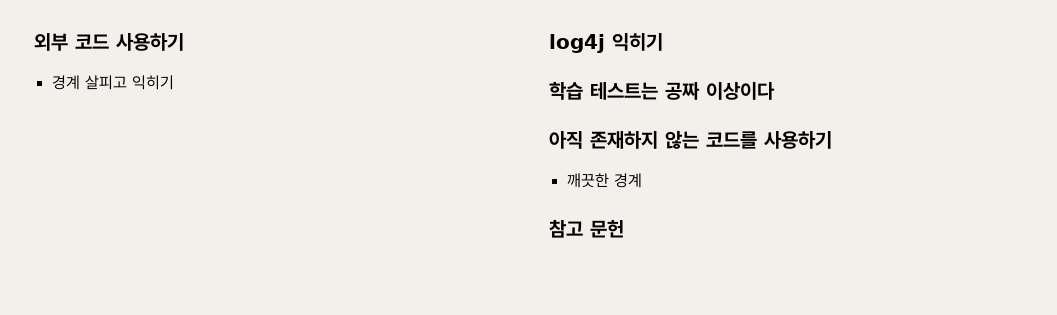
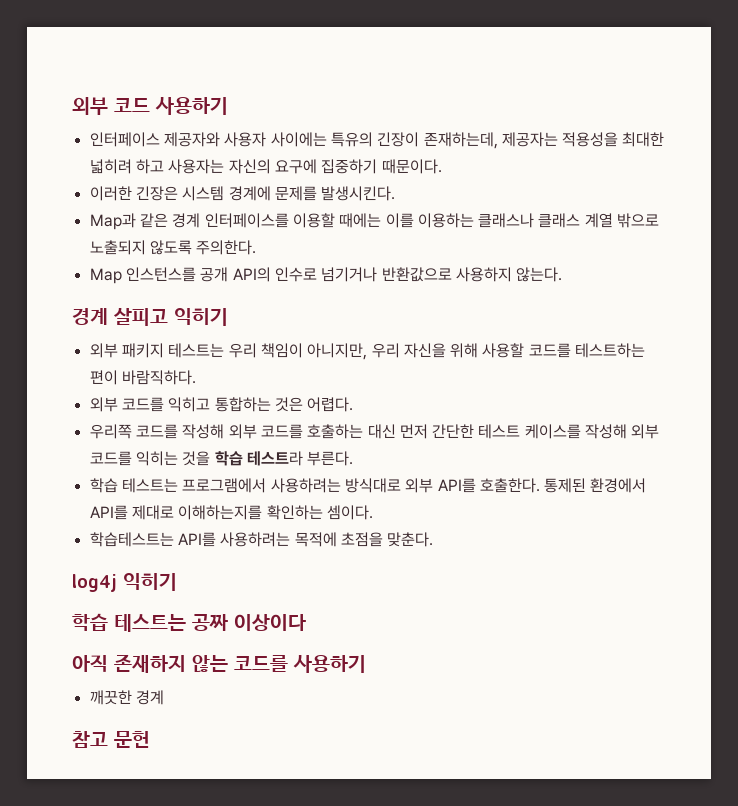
[51,75,174,90] 경계 살피고 익히기 -> [89,132,665,149] [89,159,442,174] [89,186,396,201] [89,213,660,230] [89,240,257,255] [89,267,563,284] [72,308,228,326] [89,343,646,360] [89,370,196,385] [89,397,354,412] [89,424,660,439] [89,451,354,466] [89,478,647,493] [89,505,373,520] [89,532,434,547] 인터페이스 제공자와 사용자 사이에는 특유의 긴장이 존재하는데, 제공자는 적용성을 최대한 넓히려 하고 사용자는 자신의 요구에 집중하기 때문이다. // 이러한 긴장은 시스템 경계에 문제를 발생시킨다. // Map과 같은 경계 인터페이스를 이용할 때에는 이를 이용하는 클래스나 클래스 계열 밖으로 노출되지 않도록 주의한다. // Map 인스턴스를 공개 API의 인수로 넘기거나 반환값으로 사용하지 않는다. // 경계 살피고 익히기 // 외부 패키지 테스트는 우리 책임이 아니지만, 우리 자신을 위해 사용할 코드를 테스트하는 편이 바람직하다. // 외부 코드를 익히고 통합하는 것은 어렵다. // 우리쪽 코드를 작성해 외부 코드를 호출하는 대신 먼저 간단한 테스트 케이스를 작성해 외부 코드를 익히는 것을 학습 테스트라 부른다. // 학습 테스트는 프로그램에서 사용하려는 방식대로 외부 API를 호출한다. 통제된 환경에서 API를 제대로 이해하는지를 확인하는 셈이다. // 학습테스트는 API를 사용하려는 목적에 초점을 맞춘다.

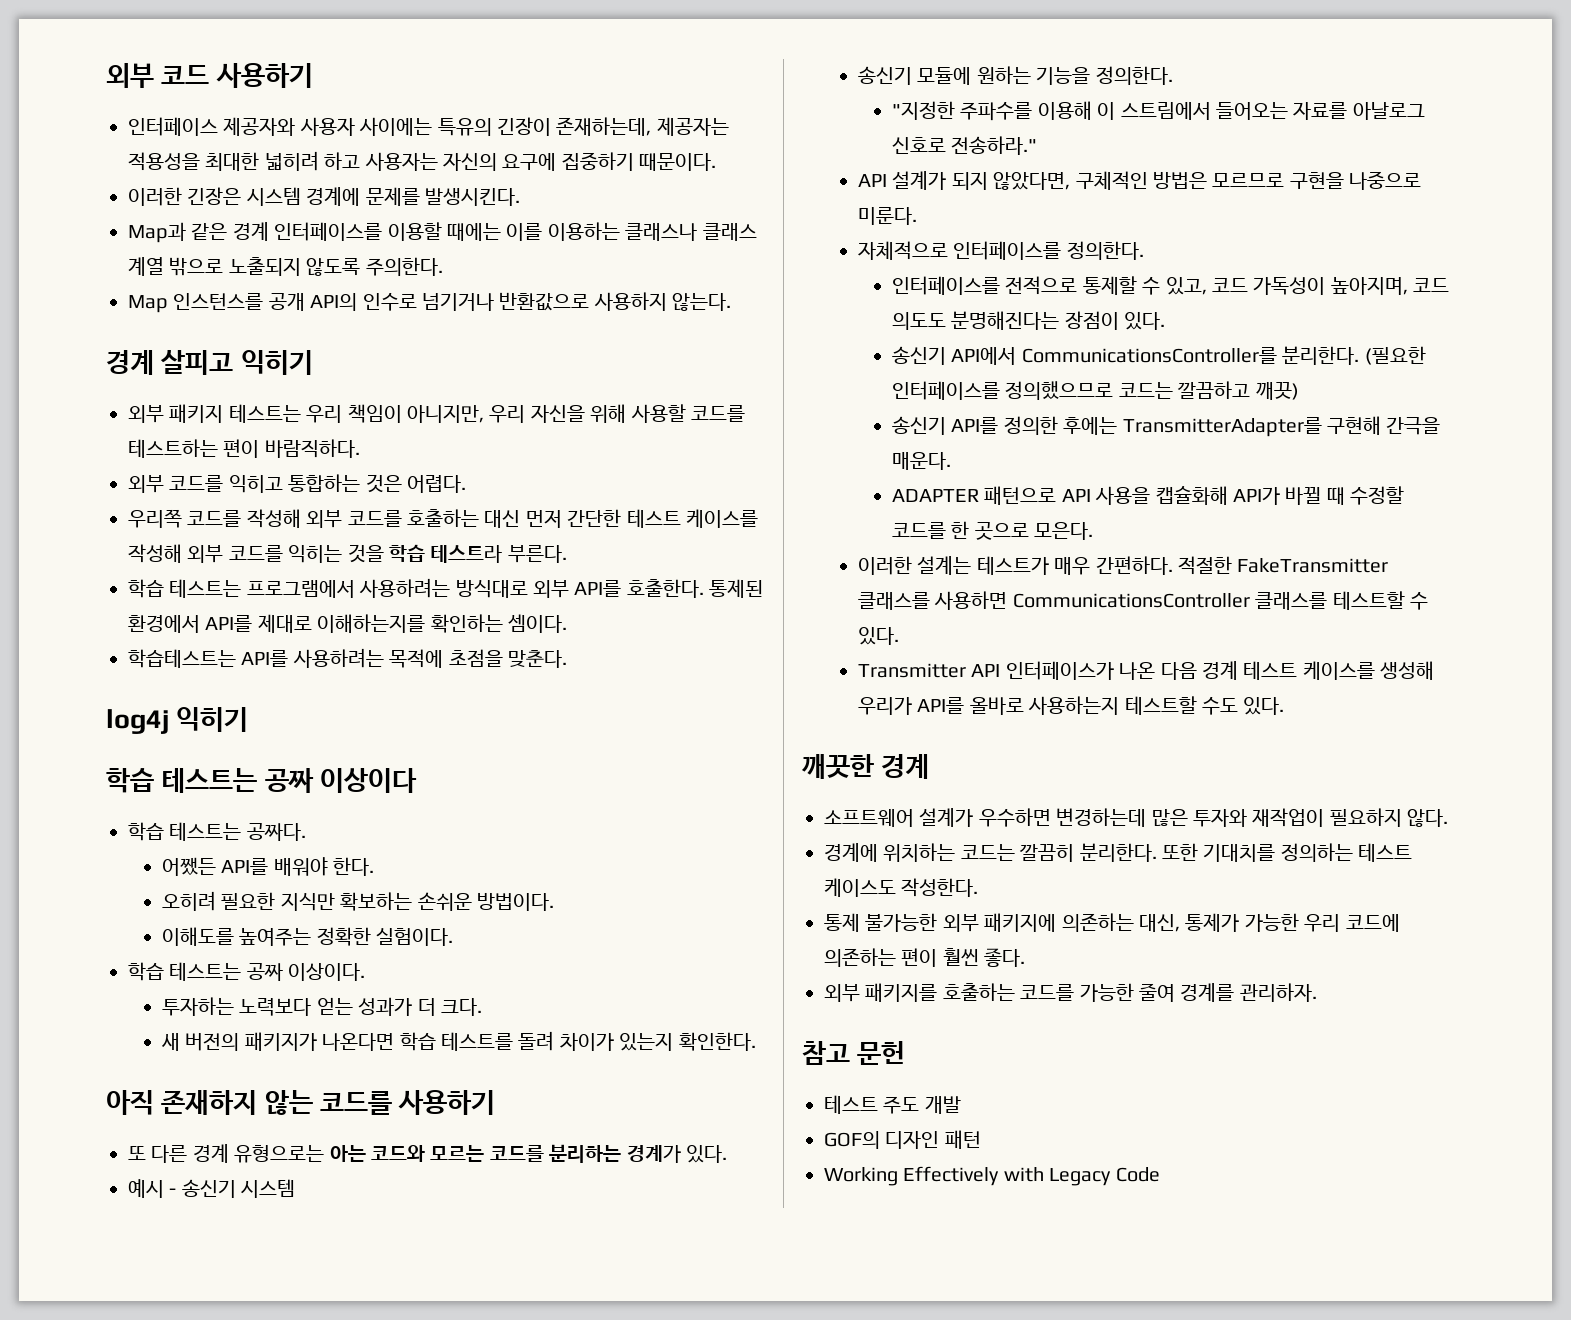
(306, 622) none -> [128,822,306,841] [161,857,375,876] [161,891,554,911] [161,927,454,946] [128,962,366,981] [161,997,482,1016] [160,1031,756,1051] // 학습 테스트는 공짜다. // 어쨌든 API를 배워야 한다. // 오히려 필요한 지식만 확보하는 손쉬운 방법이다. // 이해도를 높여주는 정확한 실험이다. // 학습 테스트는 공짜 이상이다. // 투자하는 노력보다 얻는 성과가 더 크다. // 새 버전의 패키지가 나온다면 학습 테스트를 돌려 차이가 있는지 확인한다.
[89,690,164,705] [72,731,150,748] 깨끗한 경계 // 참고 문헌 -> [128,1144,727,1163] [128,1179,296,1198] [857,66,1173,85] [891,101,1425,121] [891,136,1038,155] [857,171,1422,190] [857,207,917,225] [857,241,1144,260] [891,276,1450,295] [891,311,1166,330] [891,346,1426,365] [891,381,1299,400] [891,416,1441,437] [891,452,951,470] [891,486,1405,505] [891,521,1094,540] [857,556,1389,575] [857,591,1428,610] [857,627,899,645] [857,661,1435,680] [857,696,1285,715] [801,754,930,779] [824,808,1449,827] [824,843,1413,862] [824,878,979,897] [824,913,1400,932] [824,948,1026,967] [824,983,1317,1002] [802,1041,906,1065] [824,1095,961,1114] [824,1130,981,1149] [824,1166,1160,1186] 또 다른 경계 유형으로는 아는 코드와 모르는 코드를 분리하는 경계가 있다. // 예시 - 송신기 시스템 // 송신기 모듈에 원하는 기능을 정의한다. // "지정한 주파수를 이용해 이 스트림에서 들어오는 자료를 아날로그 신호로 전송하라." // API 설계가 되지 않았다면, 구체적인 방법은 모르므로 구현을 나중으로 미룬다. // 자체적으로 인터페이스를 정의한다. // 인터페이스를 전적으로 통제할 수 있고, 코드 가독성이 높아지며, 코드 의도도 분명해진다는 장점이 있다. // 송신기 API에서 CommunicationsController를 분리한다. (필요한 인터페이스를 정의했으므로 코드는 깔끔하고 깨끗) // 송신기 API를 정의한 후에는 TransmitterAdapter를 구현해 간극을 매운다. // ADAPTER 패턴으로 API 사용을 캡슐화해 API가 바뀔 때 수정할 코드를 한 곳으로 모은다. // 이러한 설계는 테스트가 매우 간편하다. 적절한 FakeTransmitter 클래스를 사용하면 CommunicationsController 클래스를 테스트할 수 있다. // Transmitter API 인터페이스가 나온 다음 경계 테스트 케이스를 생성해 우리가 API를 올바로 사용하는지 테스트할 수도 있다. // 깨끗한 경계 // 소프트웨어 설계가 우수하면 변경하는데 많은 투자와 재작업이 필요하지 않다. // 경계에 위치하는 코드는 깔끔히 분리한다. 또한 기대치를 정의하는 테스트 케이스도 작성한다. // 통제 불가능한 외부 패키지에 의존하는 대신, 통제가 가능한 우리 코드에 의존하는 편이 훨씬 좋다. // 외부 패키지를 호출하는 코드를 가능한 줄여 경계를 관리하자. // 참고 문헌 // 테스트 주도 개발 // GOF의 디자인 패턴 // Working Effectively with Legacy Code

